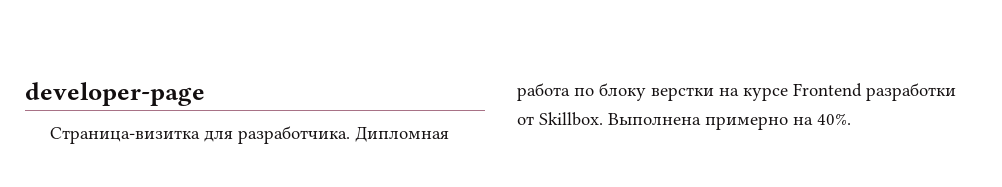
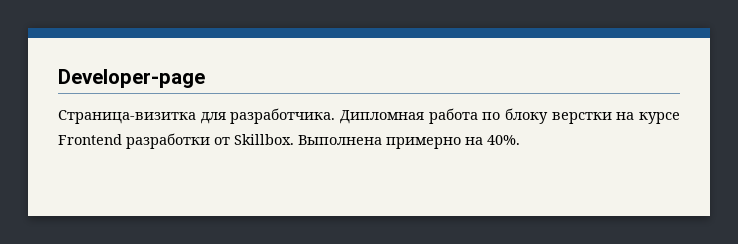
[25,82,205,106] developer-page -> [58,69,205,88] Developer-page

